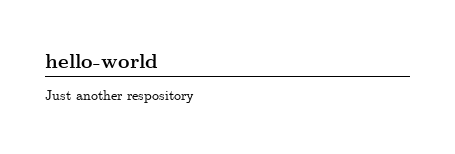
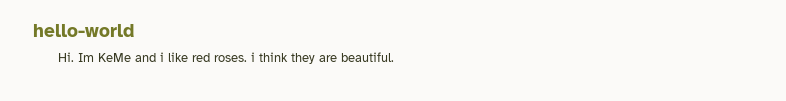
[45,90,194,103] Just another respository -> [58,52,395,64] Hi. Im KeMe and i like red roses. i think they are beautiful.

